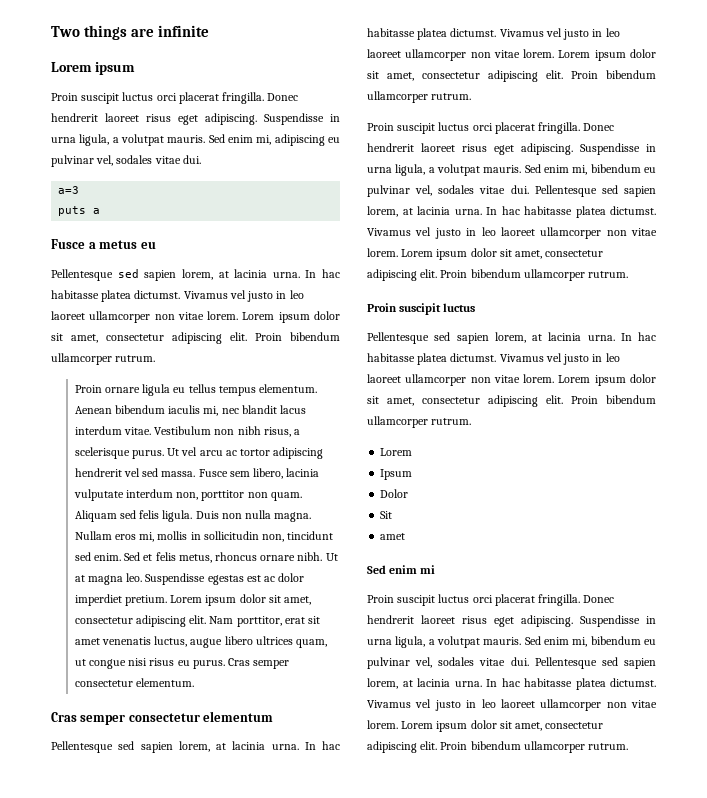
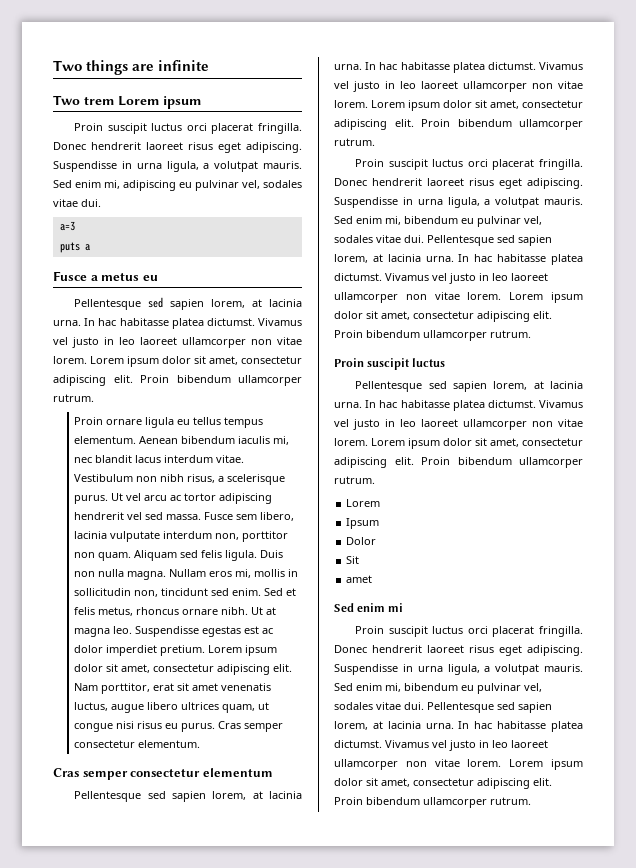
(209, 31) none -> [53,95,114,105] Two trem

